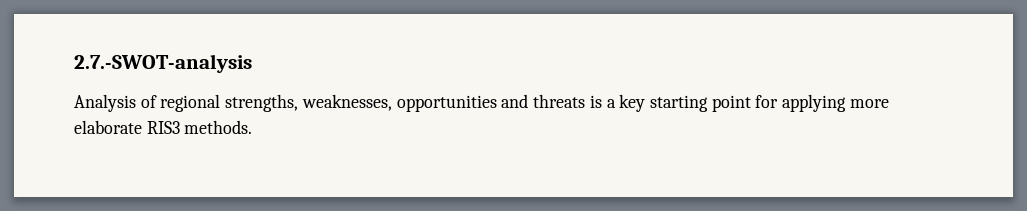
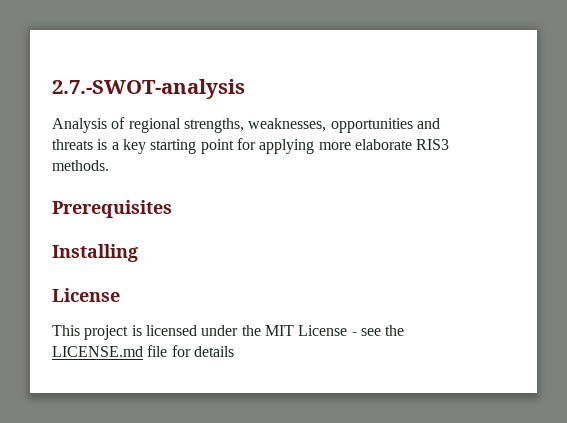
(253, 127) none -> [52,200,172,218] [52,244,138,262] [52,288,120,302] [52,325,405,340] [52,345,234,357] // Prerequisites // Installing // License // This project is licensed under the MIT License - see the LICENSE.md file for details

